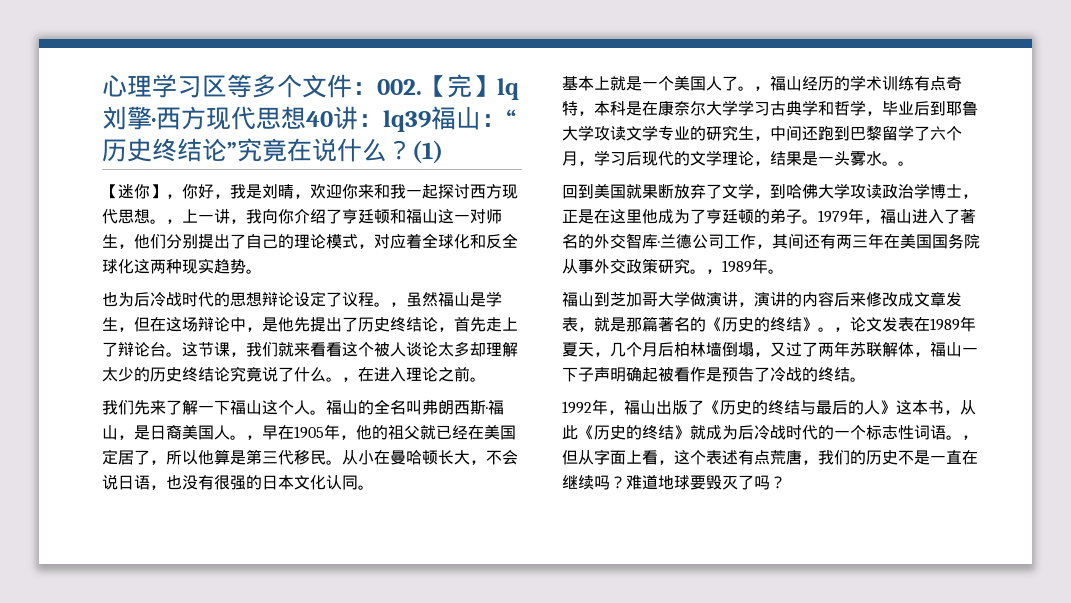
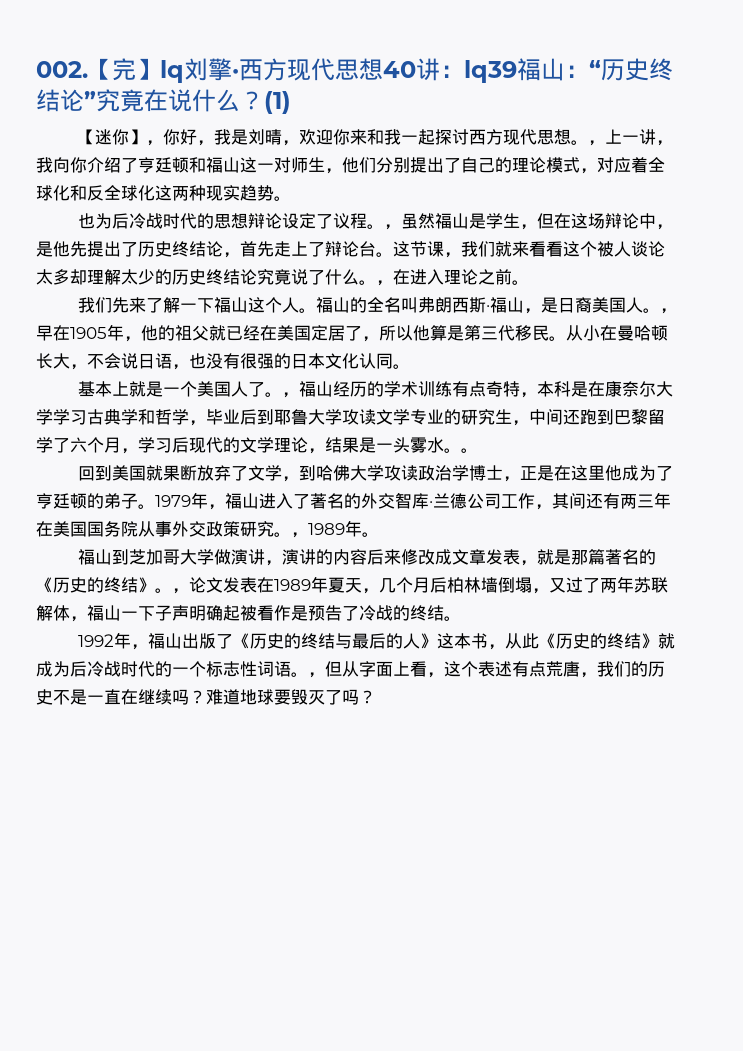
[102,74,377,98] 心理学习区等多个文件： -> (36, 69) none

